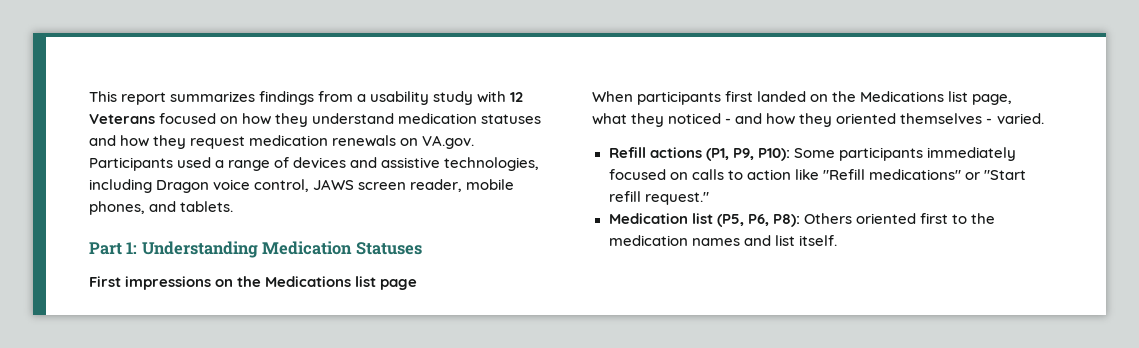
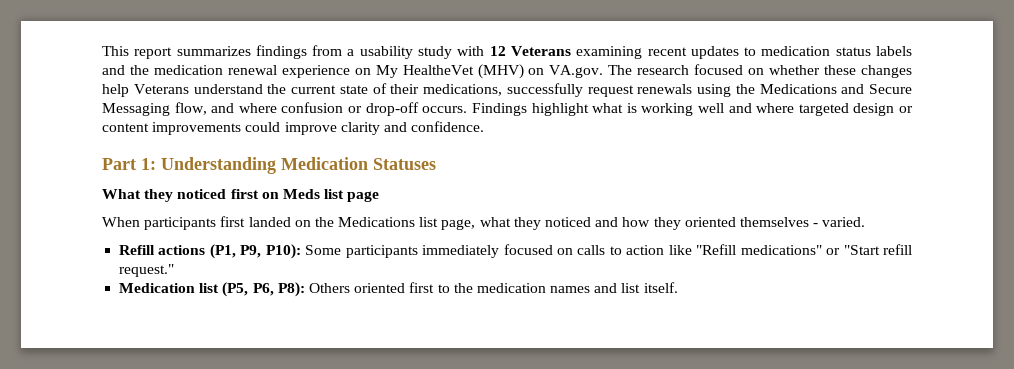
[159,113,542,127] [89,135,475,149] [89,157,540,171] [89,179,515,193] [89,201,234,215] focused on how they understand medication statuses and how they request medication renewals on VA.gov. Participants used a range of devices and assistive technologies, including Dragon voice control, JAWS screen reader, mobile phones, and tablets. -> [576,46,912,59] [102,64,913,79] [102,83,912,97] [102,102,913,116] [102,121,485,135] examining recent updates to medication status labels and the medication renewal experience on My HealtheVet (MHV) on VA.gov. The research focused on whether these changes help Veterans understand the current state of their medications, successfully request renewals using the Medications and Secure Messaging flow, and where confusion or drop-off occurs. Findings highlight what is working well and where targeted design or content improvements could improve clarity and confidence.
[89,276,352,290] First impressions on the Medications -> [102,189,320,202] What they noticed first on Meds
[725,118,732,124] - -> (592, 222) none

